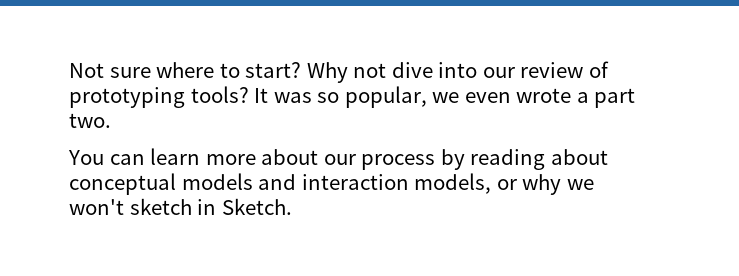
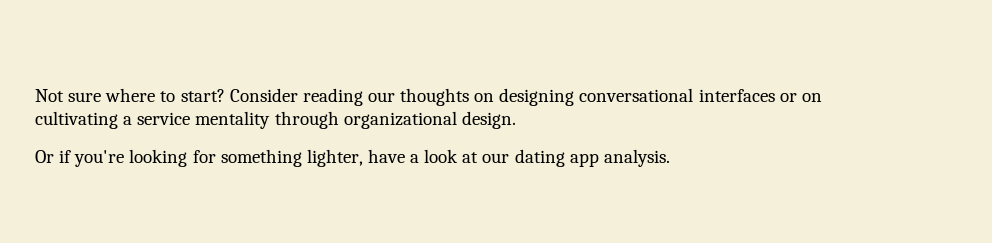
[306,61,609,83] [69,86,636,108] [69,113,111,128] [68,148,608,170] [69,173,594,195] [69,198,292,215] Why not dive into our review of prototyping tools? It was so popular, we even wrote a part two. // You can learn more about our process by reading about conceptual models and interaction models, or why we won't sketch in Sketch. -> [229,88,822,106] [35,111,516,129] [35,149,670,167] Consider reading our thoughts on designing conversational interfaces or on cultivating a service mentality through organizational design. // Or if you're looking for something lighter, have a look at our dating app analysis.

